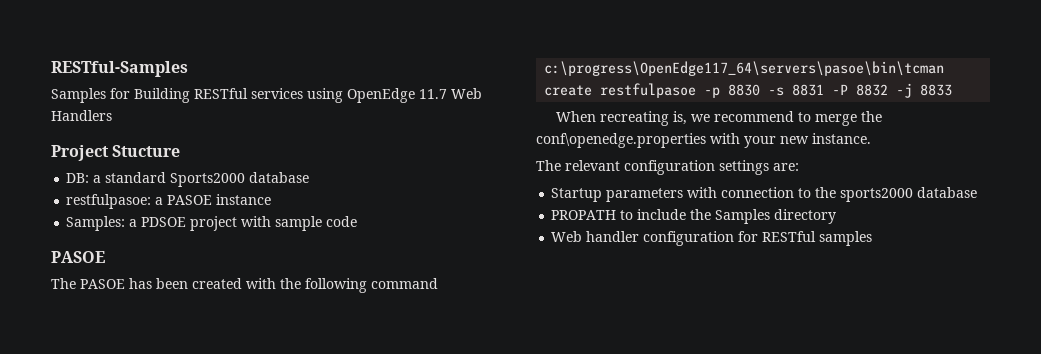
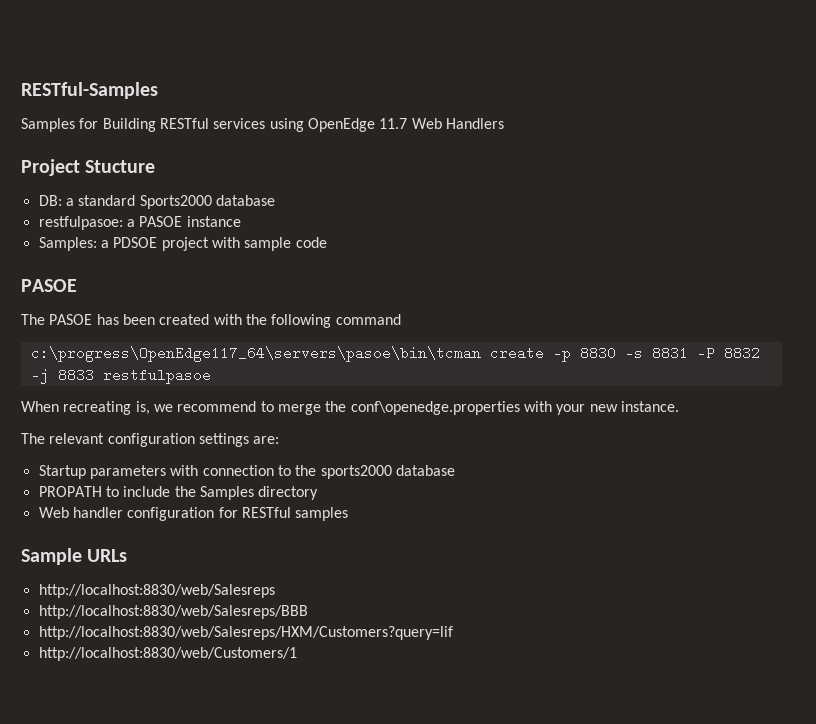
[600,83,697,98] restfulpasoe -> (544, 353) none
(953, 90) none -> [102,368,211,384] restfulpasoe
(873, 238) none -> [21,548,128,565] [38,584,275,598] [38,605,308,619] [38,626,453,640] [38,647,297,661] // Sample URLs // http://localhost:8830/web/Salesreps // http://localhost:8830/web/Salesreps/BBB // http://localhost:8830/web/Salesreps/HXM/Customers?query=lif // http://localhost:8830/web/Customers/1

